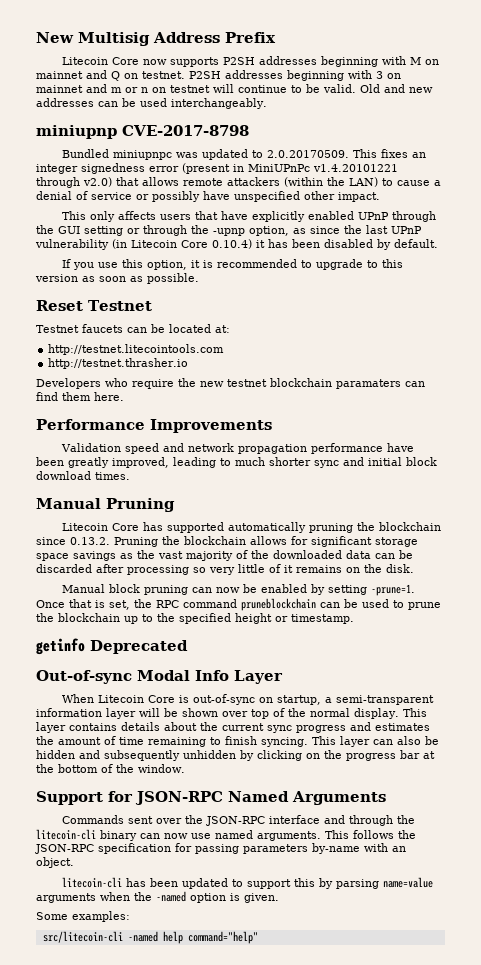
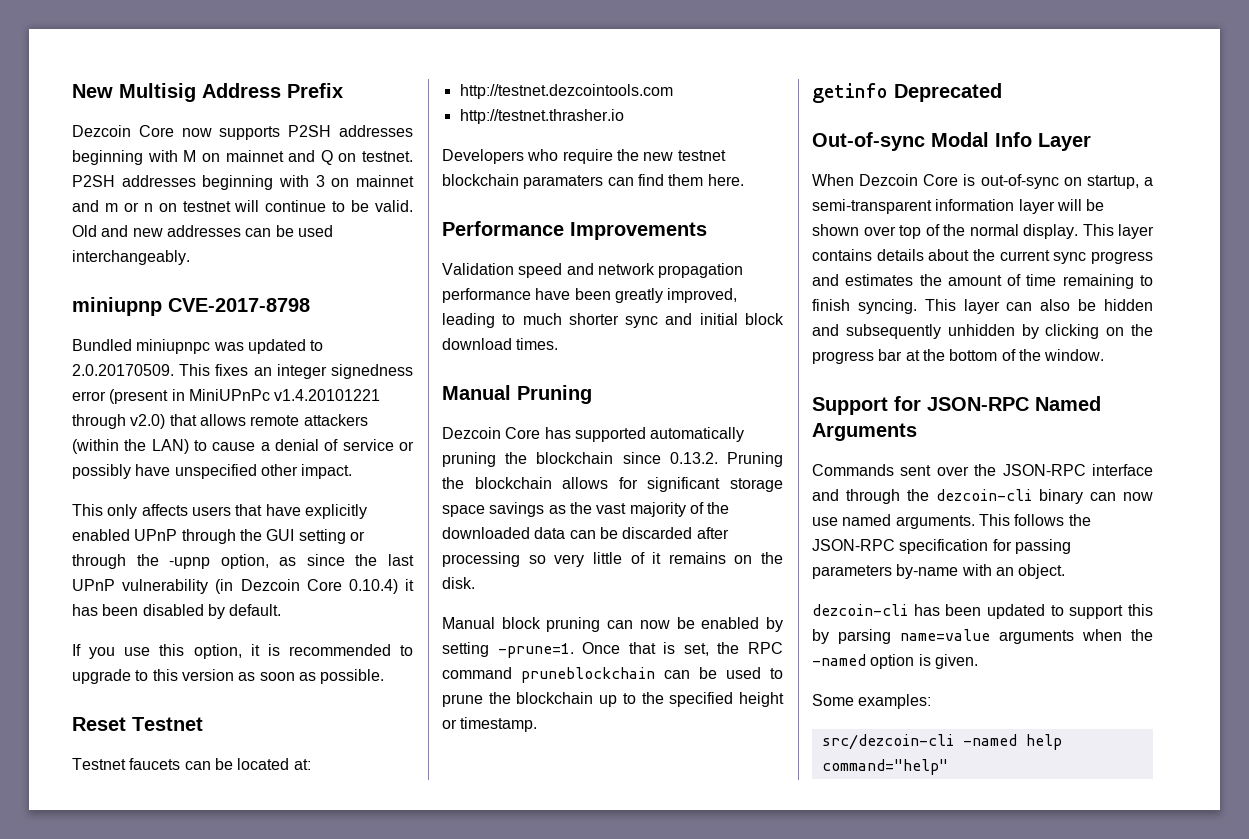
[61,57,108,65] Litecoin -> [72,125,131,137] Dezcoin
[131,240,177,248] Litecoin -> [240,579,300,591] Dezcoin
[48,344,225,355] http://testnet.litecointools.com -> [459,84,673,99] http://testnet.dezcointools.com
[61,523,108,531] Litecoin -> [442,427,501,439] Dezcoin
[97,695,144,703] Litecoin -> [859,174,919,186] Dezcoin
[36,829,96,840] litecoin-cli -> [936,489,1032,501] dezcoin-cli
[61,877,122,888] litecoin-cli -> [812,604,908,616] dezcoin-cli
[42,931,123,943] src/litecoin-cli -> [821,734,954,750] src/dezcoin-cli

